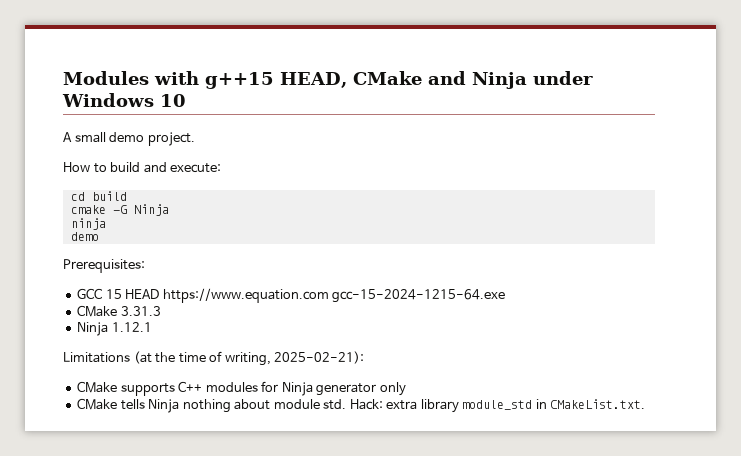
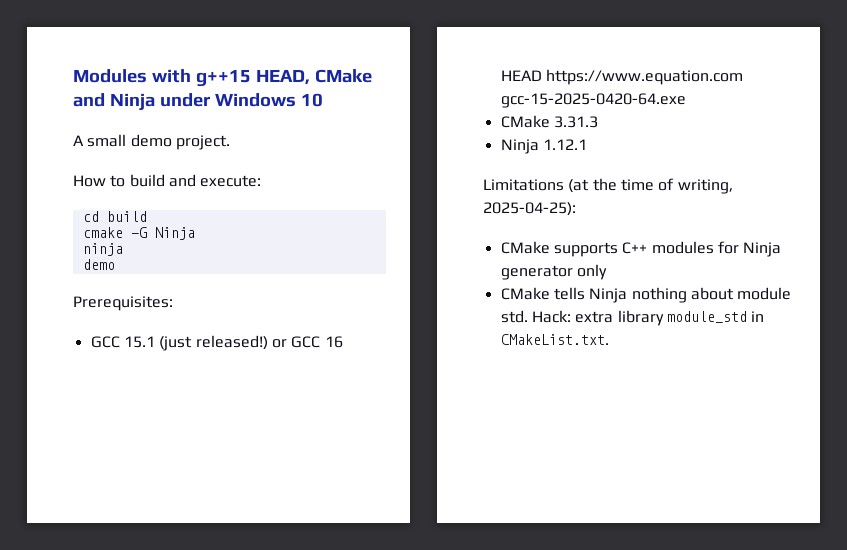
[105,289,122,299] 15 -> [123,335,343,351] 15.1 (just released!) or GCC 16
[332,289,506,303] gcc-15-2024-1215-64.exe -> [500,93,686,108] gcc-15-2025-0420-64.exe
[274,351,365,364] 2025-02-21): -> [483,202,576,216] 2025-04-25):

